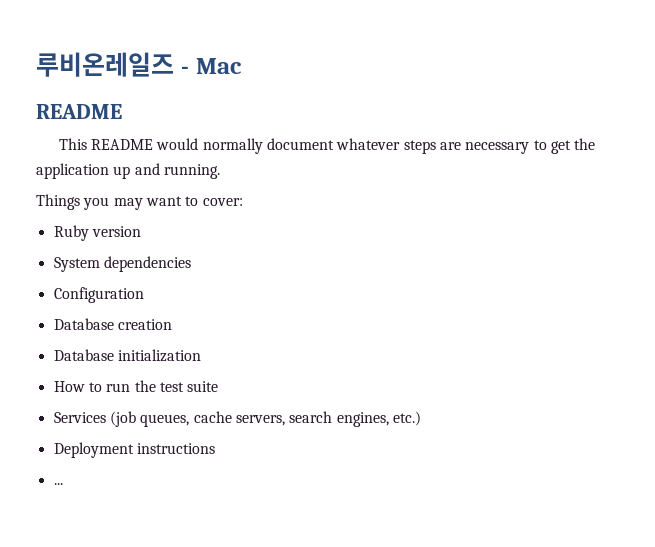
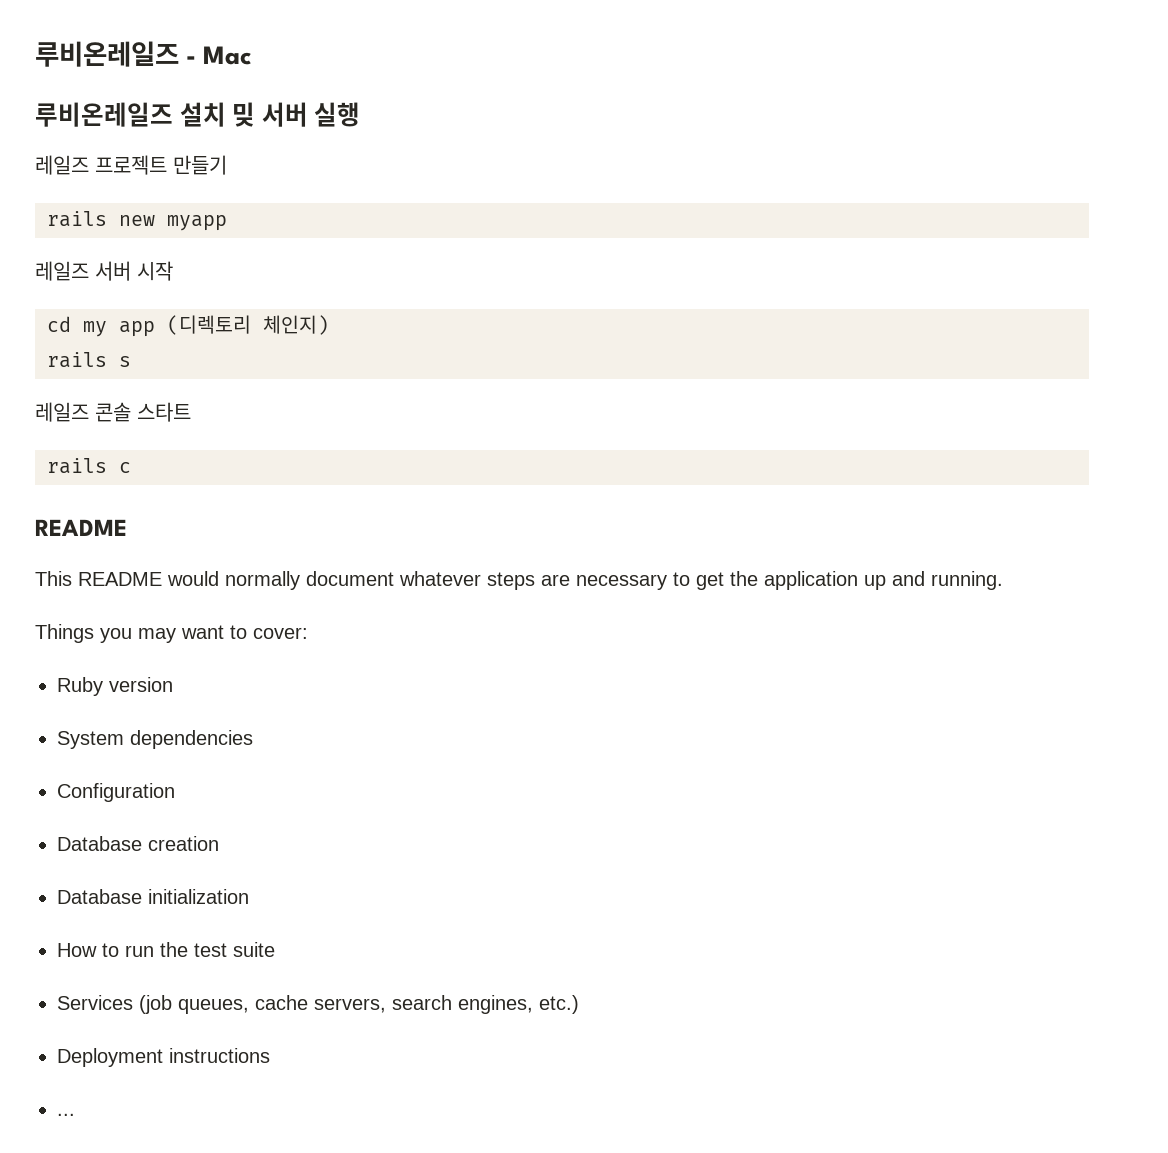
(242, 66) none -> [35,102,361,127] [35,155,227,175] [47,211,227,231] [35,261,173,281] [47,315,329,337] [47,352,131,368] [35,402,191,422] [47,458,131,474] // 루비온레일즈 설치 밎 서버 실행 // 레일즈 프로젝트 만들기 // rails new myapp // 레일즈 서버 시작 // cd my app (디렉토리 체인지) // rails s // 레일즈 콘솔 스타트 // rails c

